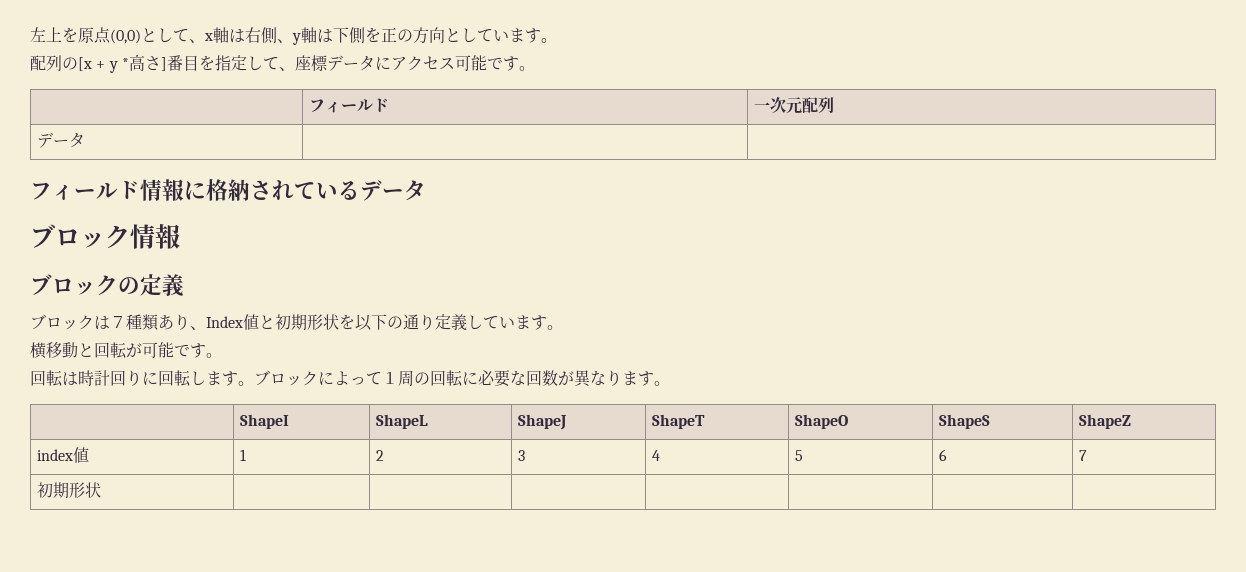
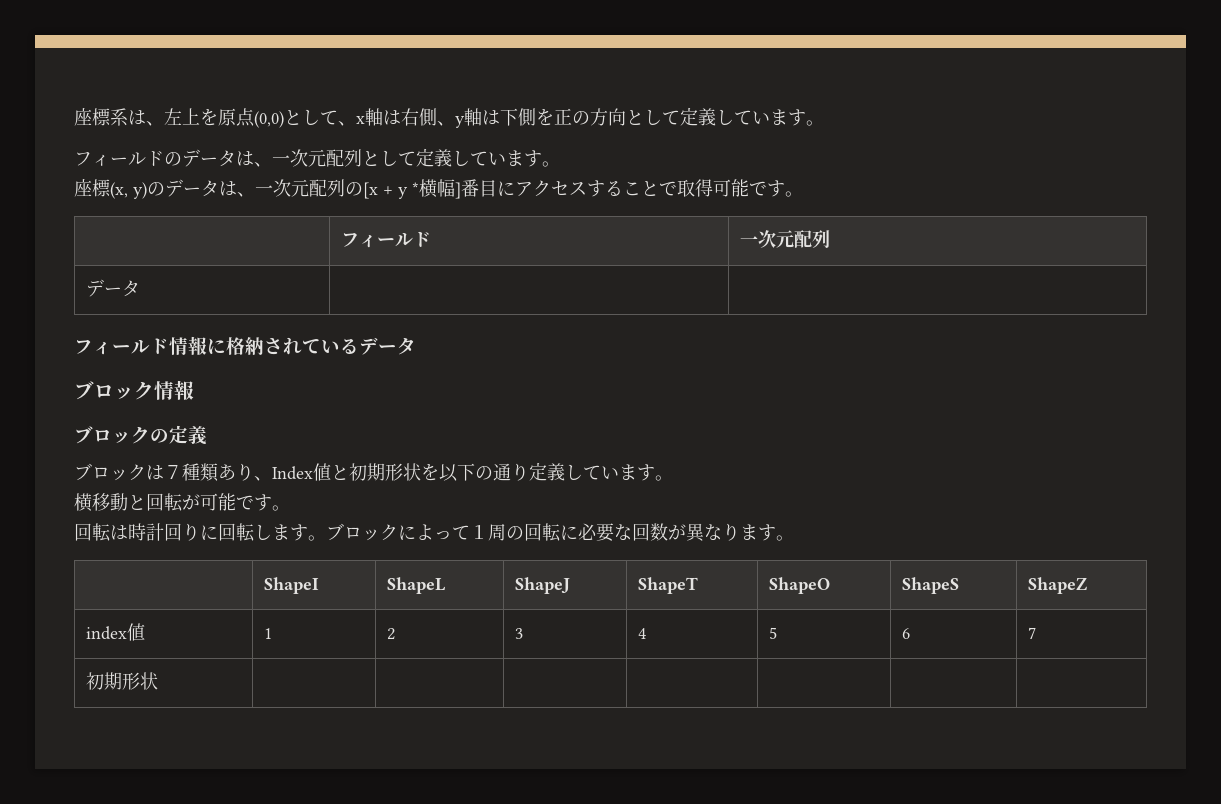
(30, 34) none -> [74,108,164,126] 座標系は、
[493,28,557,43] います。 // -> [680,107,824,126] [74,148,560,167] [74,179,309,199] 定義しています。 // フィールドのデータは、一次元配列として定義しています。 // 座標(x, y)のデータは、一次元
[128,54,161,71] 高さ -> [419,179,455,198] 横幅
[198,55,455,71] を指定して、座標データにアクセス -> [497,179,713,197] にアクセスすることで取得

